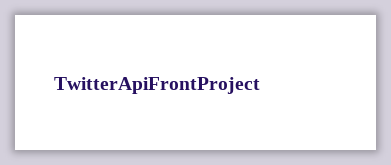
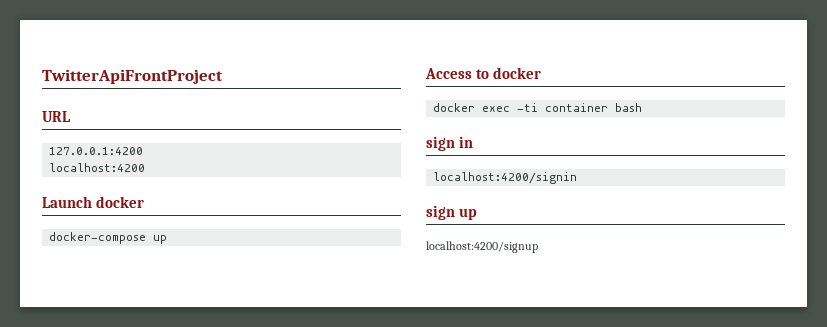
(260, 85) none -> [42,111,71,122] [49,147,144,155] [49,163,146,172] [42,196,145,208] [49,232,168,244] [425,67,542,79] [433,103,643,112] [426,136,474,151] [433,172,578,184] [426,205,478,220] [426,241,538,253] // URL // 127.0.0.1:4200 // localhost:4200 // Launch docker // docker-compose up // Access to docker // docker exec -ti container bash // sign in // localhost:4200/signin // sign up // localhost:4200/signup

